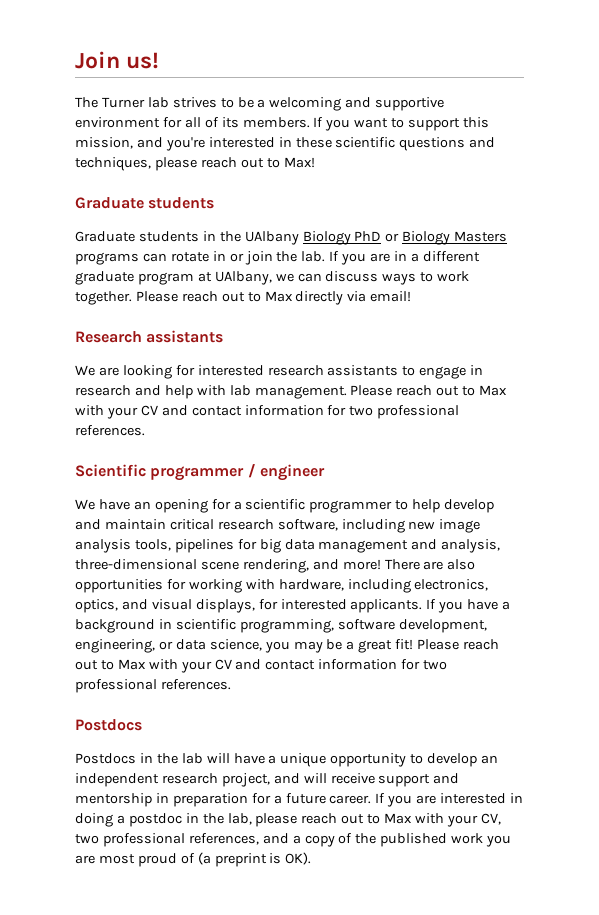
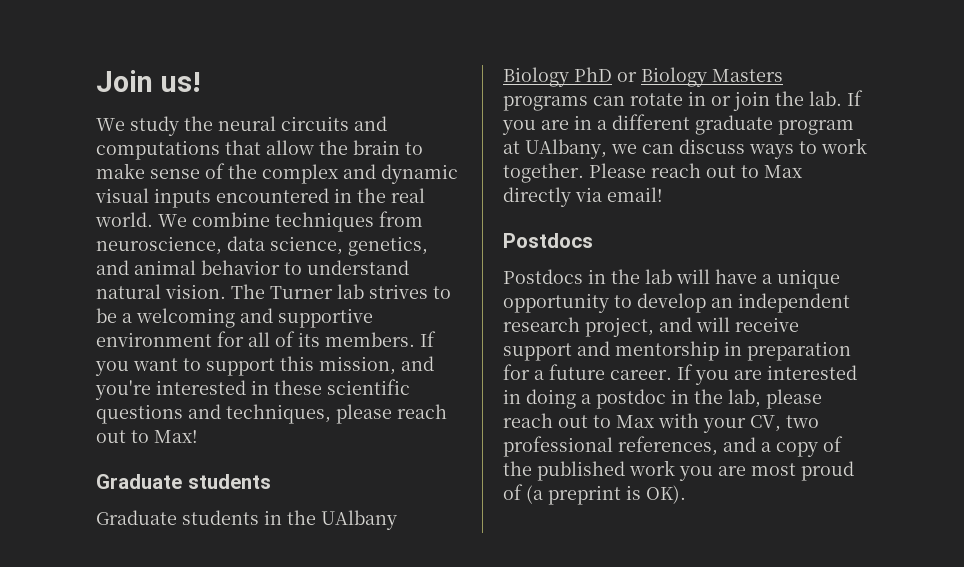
(160, 60) none -> [96,116,387,136] [96,140,423,160] [96,163,458,184] [95,188,425,208] [95,211,423,232] [96,236,428,256] [96,260,409,275] [96,284,226,299] We study the neural circuits and computations that allow the brain to make sense of the complex and dynamic visual inputs encountered in the real world. We combine techniques from neuroscience, data science, genetics, and animal behavior to understand natural vision.
[75,330,224,343] [75,365,484,379] [75,385,508,399] [75,405,460,419] [75,425,145,436] [75,464,325,481] [75,499,495,513] [75,519,481,533] [75,539,501,553] [75,559,476,573] [75,579,489,593] [75,599,511,613] [75,619,487,633] [75,639,500,653] [75,659,448,673] [75,679,231,693] // Research assistants // We are looking for interested research assistants to engage in research and help with lab management. Please reach out to Max with your CV and contact information for two professional references. // Scientific programmer / engineer // We have an opening for a scientific programmer to help develop and maintain critical research software, including new image analysis tools, pipelines for big data management and analysis, three-dimensional scene rendering, and more! There are also opportunities for working with hardware, including electronics, optics, and visual displays, for interested applicants. If you have a background in scientific programming, software development, engineering, or data science, you may be a great fit! Please reach out to Max with your CV and contact information for two professional references. -> (663, 194) none

